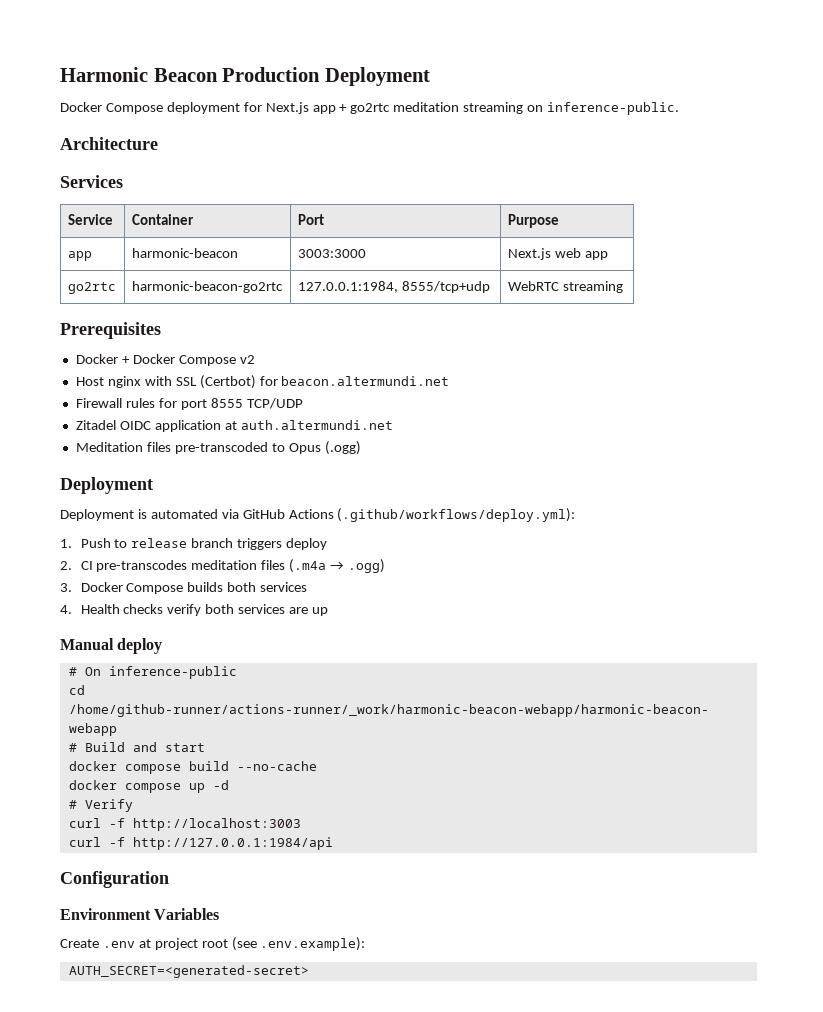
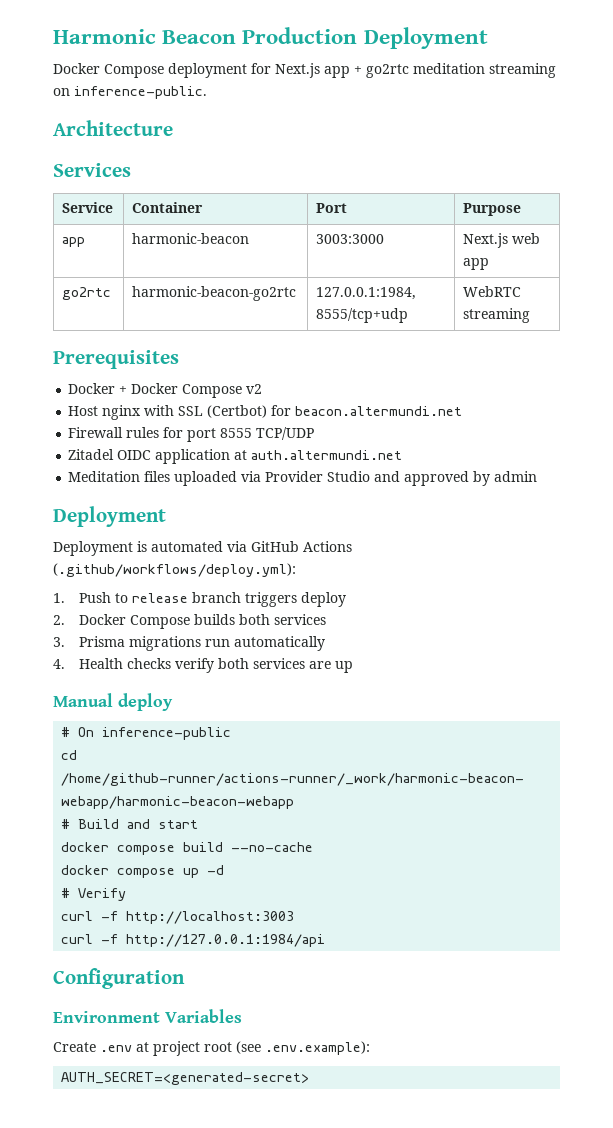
[174,441,361,455] pre-transcoded to Opus (.ogg) -> [174,471,538,486] uploaded via Provider Studio and approved by admin
[80,559,386,573] [60,583,72,592] CI pre-transcodes meditation files (.m4a → .ogg) // 3. -> (65, 620) none
(308, 587) none -> [53,636,325,651] // 3. Prisma migrations run automatically

